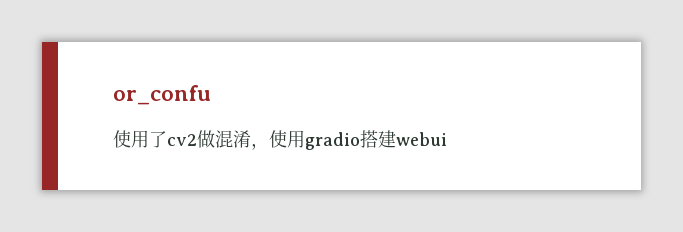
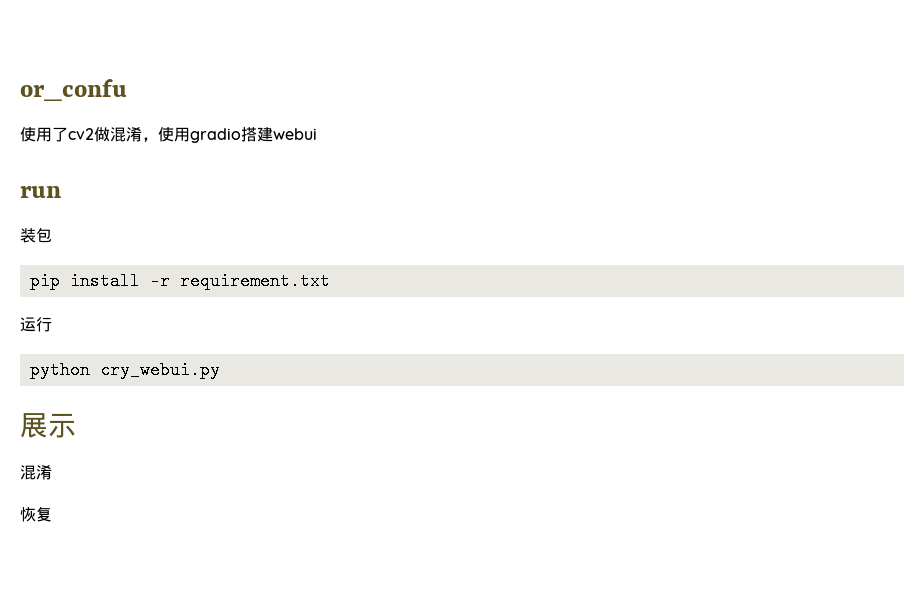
(447, 139) none -> [20,186,61,198] [20,227,52,243] [29,272,330,290] [20,317,52,332] [29,361,220,379] [20,413,76,438] [20,464,52,480] [20,507,52,522] // run // 装包 // pip install -r requirement.txt // 运行 // python cry_webui.py // 展示 // 混淆 // 恢复

